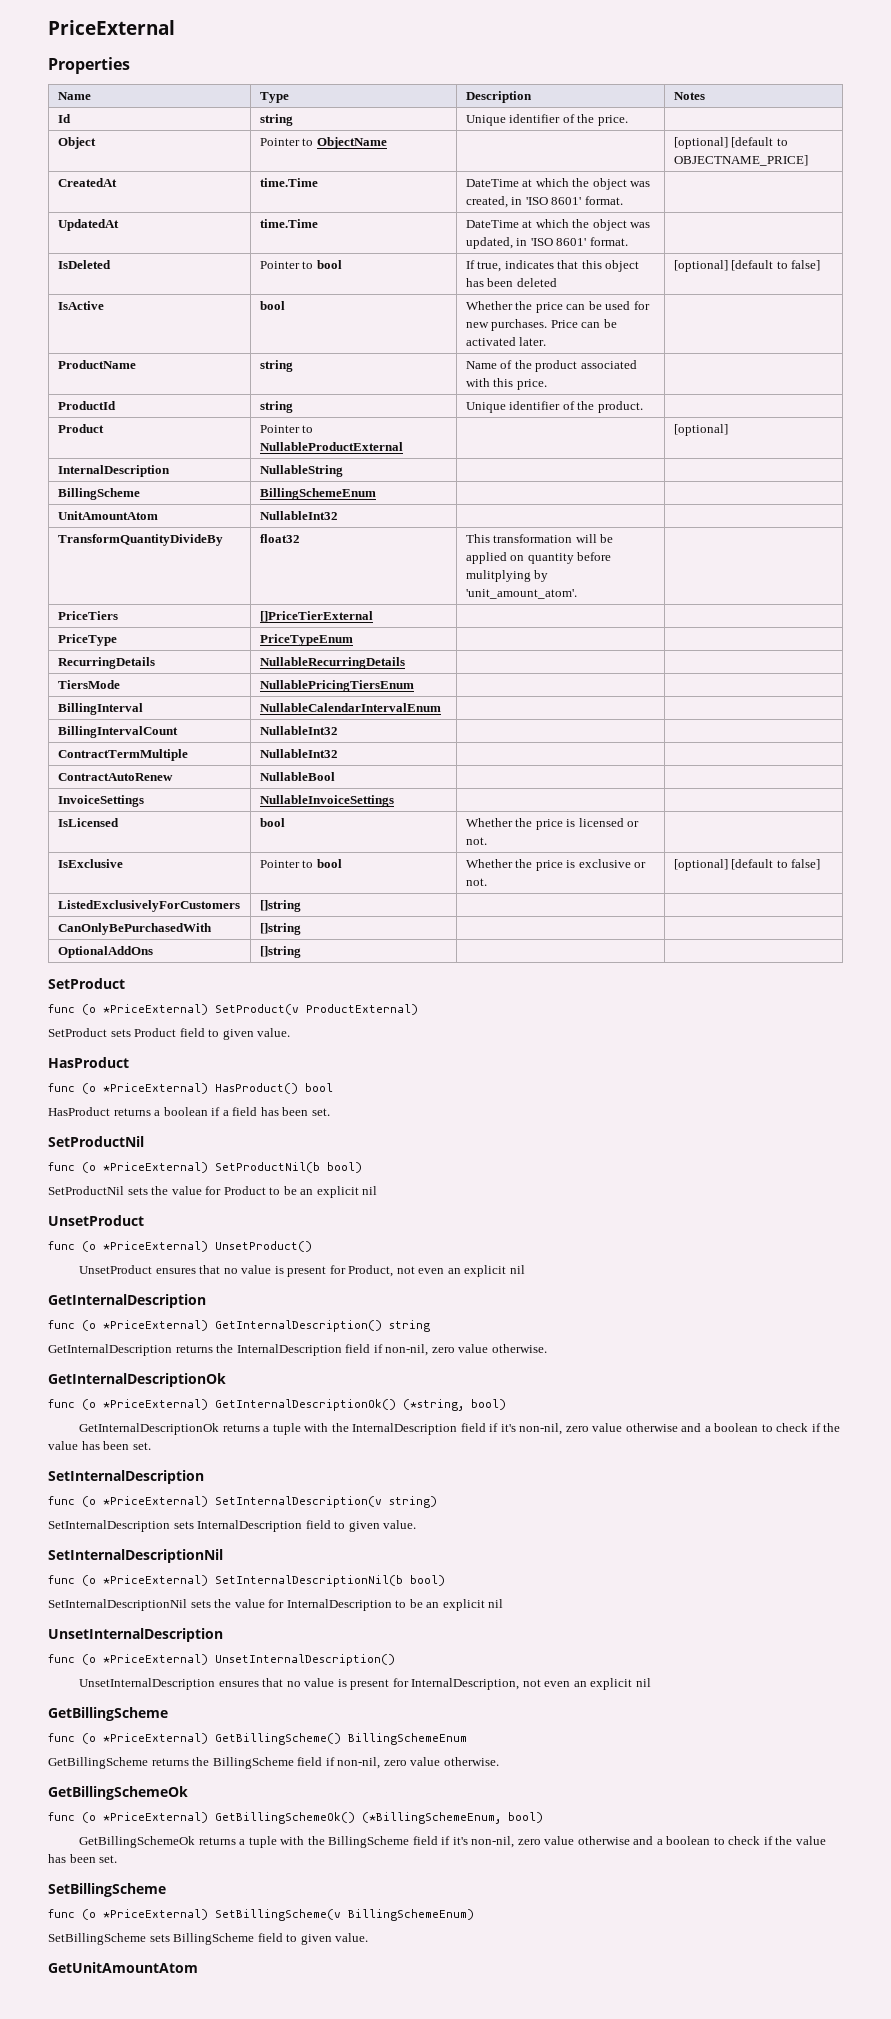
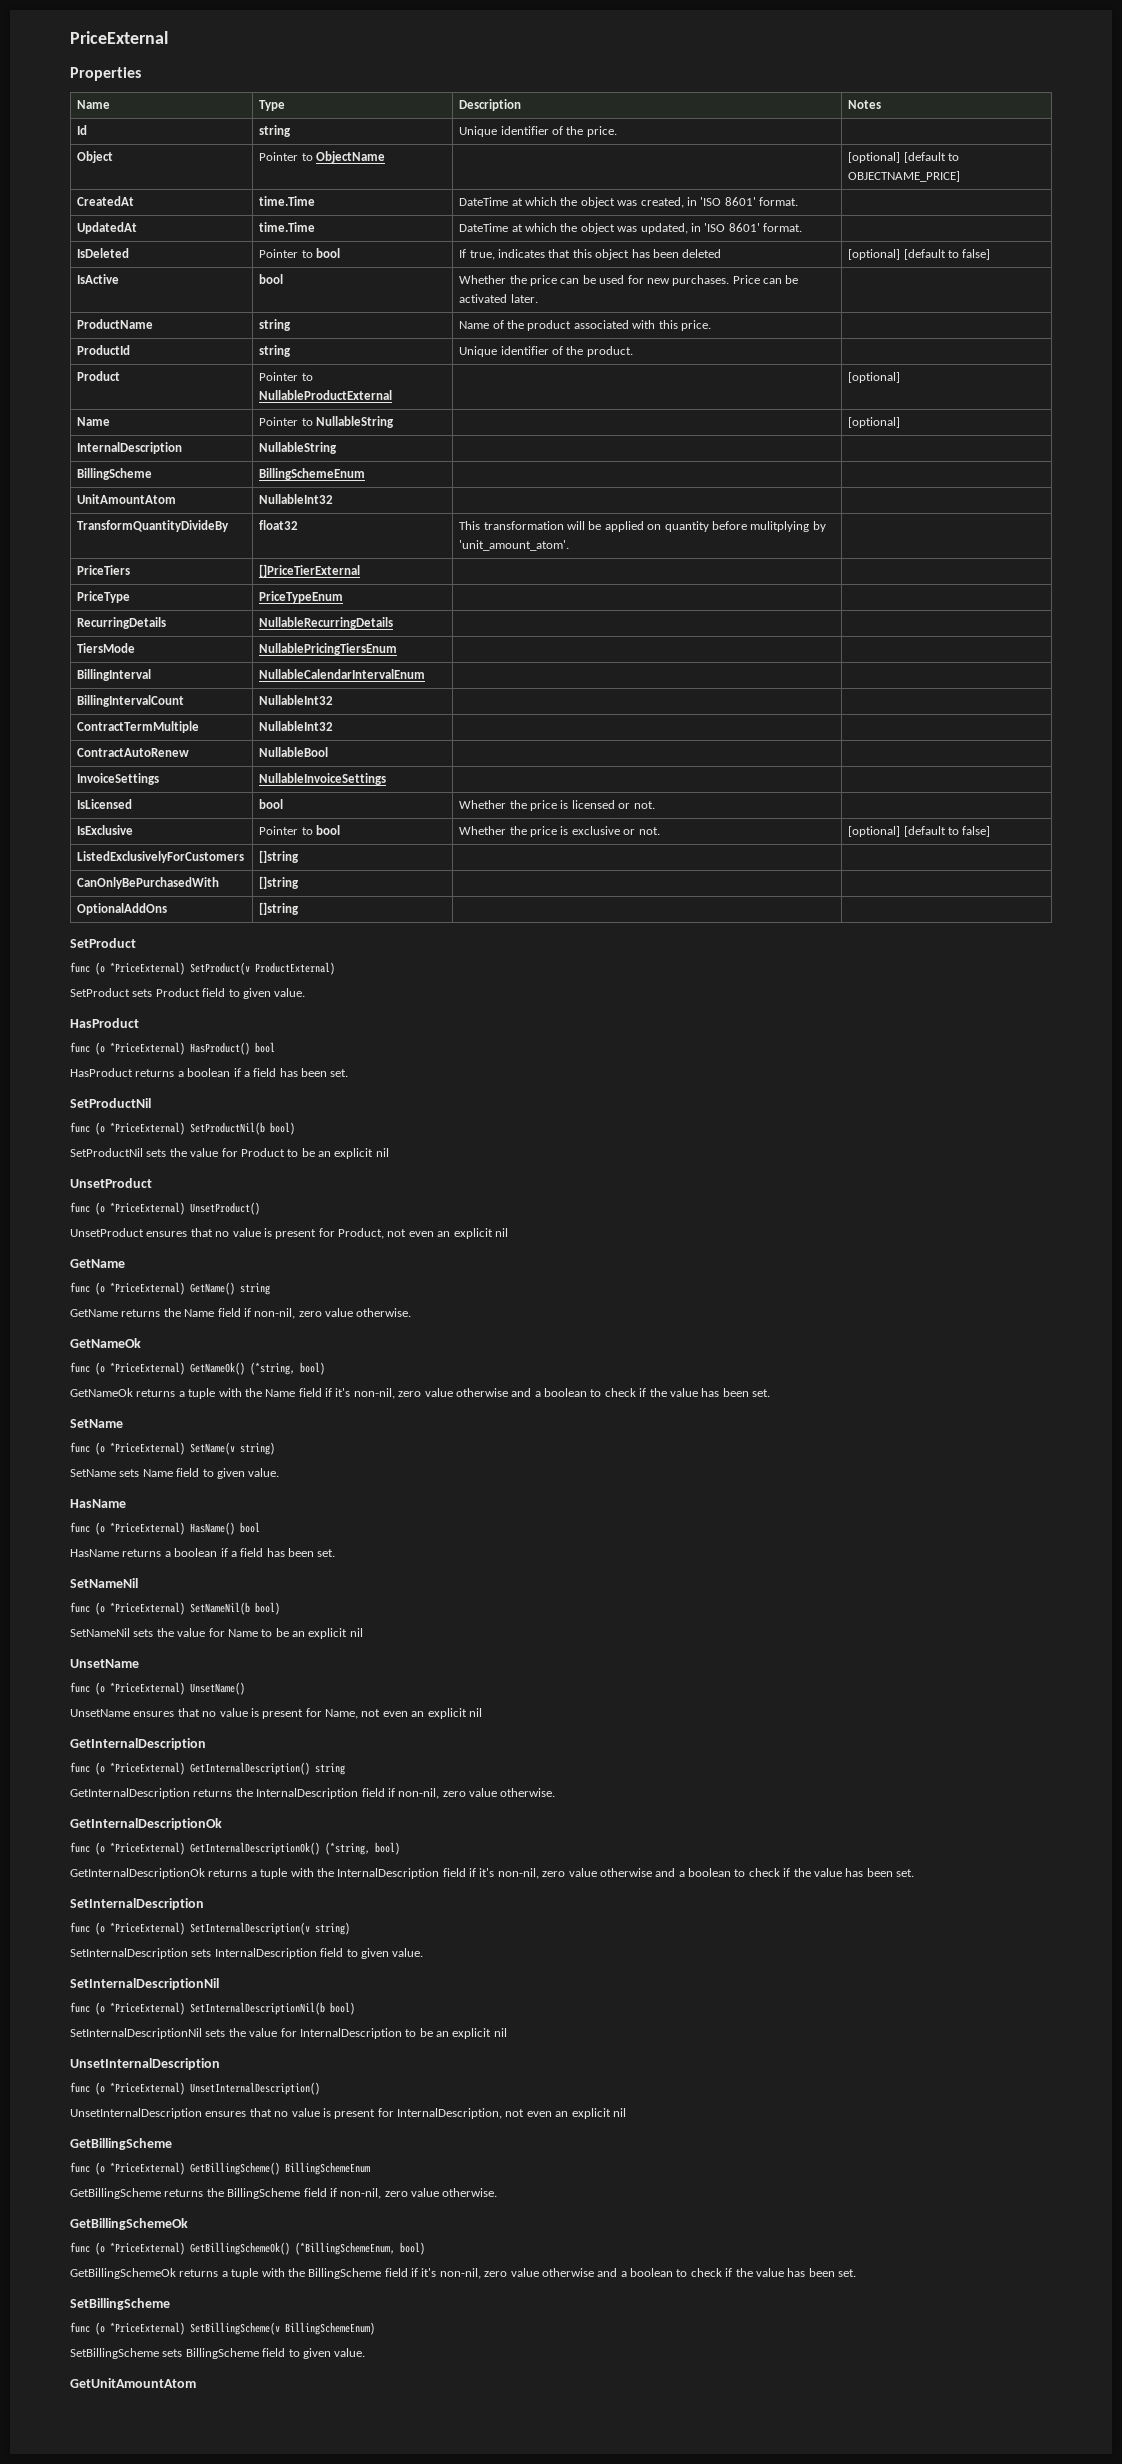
(728, 430) none -> [77,417,111,426] [259,416,395,428] [848,417,901,428] // Name | Pointer to NullableString | | [optional]
(525, 1269) none -> [70,1259,125,1268] [70,1282,270,1295] [70,1308,412,1319] [70,1338,141,1348] [70,1362,325,1375] [70,1388,770,1399] [70,1419,123,1428] [70,1442,275,1455] [70,1468,280,1479] [70,1499,126,1508] [70,1522,260,1535] [70,1548,336,1557] [70,1578,138,1588] [70,1602,280,1615] [70,1628,363,1639] [70,1659,139,1668] [70,1682,245,1695] [70,1708,482,1719] // GetName // func (o *PriceExternal) GetName() string // GetName returns the Name field if non-nil, zero value otherwise. // GetNameOk // func (o *PriceExternal) GetNameOk() (*string, bool) // GetNameOk returns a tuple with the Name field if it's non-nil, zero value otherwise and a boolean to check if the value has been set. // SetName // func (o *PriceExternal) SetName(v string) // SetName sets Name field to given value. // HasName // func (o *PriceExternal) HasName() bool // HasName returns a boolean if a field has been set. // SetNameNil // func (o *PriceExternal) SetNameNil(b bool) // SetNameNil sets the value for Name to be an explicit nil // UnsetName // func (o *PriceExternal) UnsetName() // UnsetName ensures that no value is present for Name, not even an explicit nil

